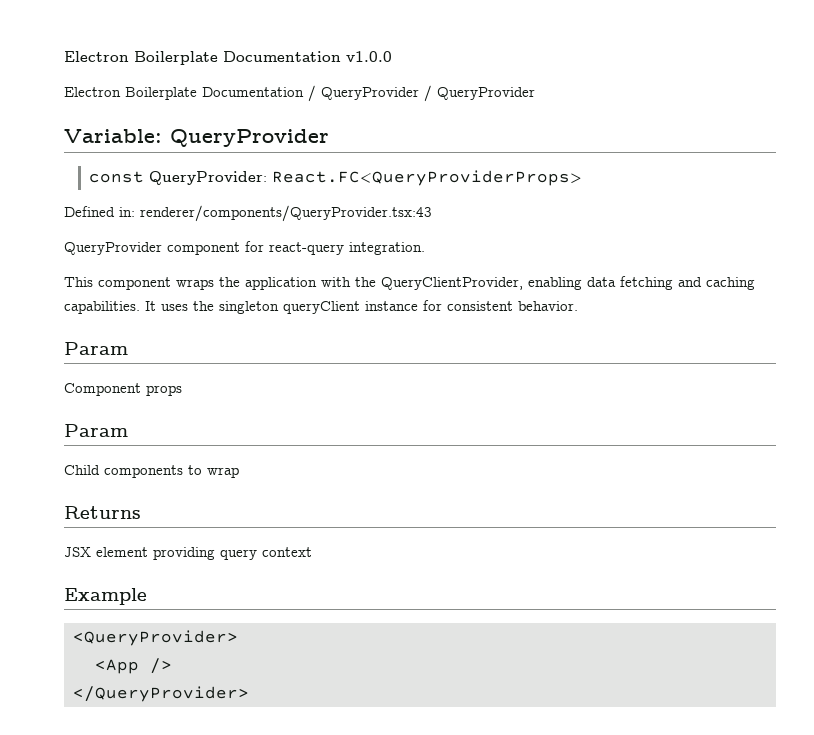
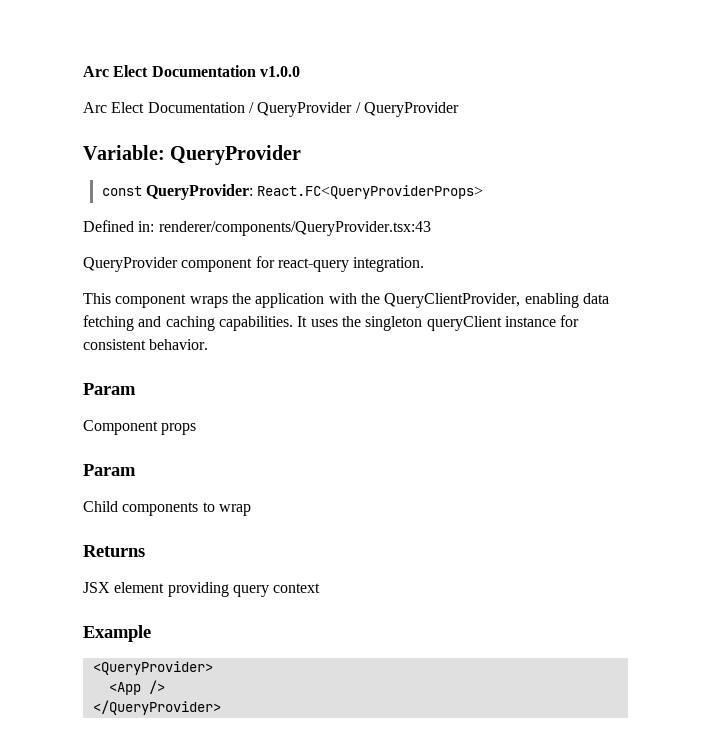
[64,51,218,65] Electron Boilerplate -> [83,65,149,77] Arc Elect
[64,87,197,100] Electron Boilerplate -> [83,102,145,113] Arc Elect

